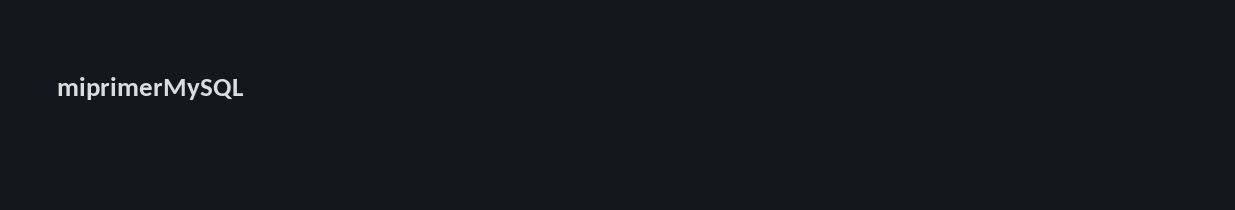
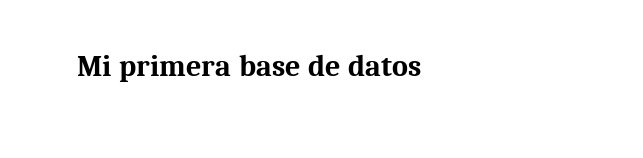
[57,77,243,100] miprimerMySQL -> [77,54,422,82] Mi primera base de datos

